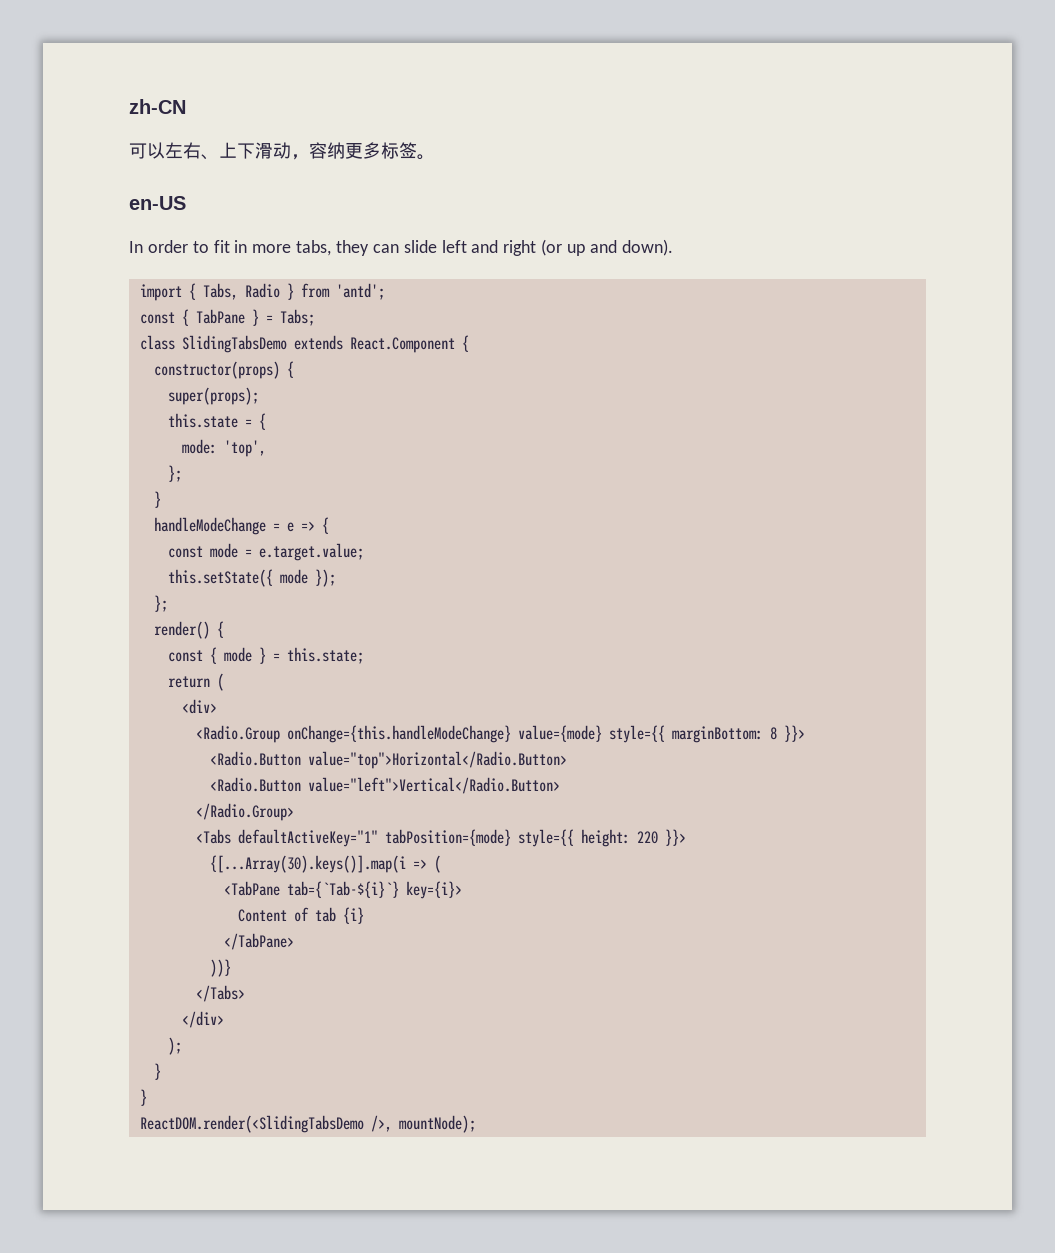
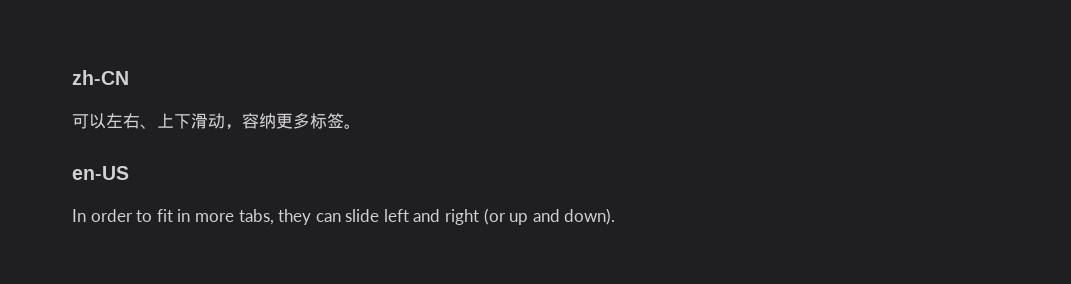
[139,283,385,301] [139,309,315,326] [139,335,469,353] [153,361,294,379] [167,387,259,405] [167,413,266,430] [181,439,266,457] [167,465,182,482] [153,491,161,508] [153,517,329,535] [167,543,364,561] [167,569,336,587] [153,595,168,612] [153,621,224,639] [167,647,364,664] [167,673,224,691] [181,699,217,714] [195,725,805,743] [209,751,567,769] [209,777,560,794] [195,803,294,821] [195,829,686,847] [209,855,441,873] [223,881,462,899] [237,907,364,924] [223,933,294,950] [209,959,231,977] [195,985,245,1002] [181,1011,224,1028] [167,1037,182,1055] [153,1063,161,1080] [139,1089,147,1106] [139,1115,476,1133] // import { Tabs, Radio } from 'antd'; // const { TabPane } = Tabs; // class SlidingTabsDemo extends React.Component { // constructor(props) { // super(props); // this.state = { // mode: 'top', // }; // } // handleModeChange = e => { // const mode = e.target.value; // this.setState({ mode }); // }; // render() { // const { mode } = this.state; // return ( // <div> // <Radio.Group onChange={this.handleModeChange} value={mode} style={{ marginBottom: 8 }}> // <Radio.Button value="top">Horizontal</Radio.Button> // <Radio.Button value="left">Vertical</Radio.Button> // </Radio.Group> // <Tabs defaultActiveKey="1" tabPosition={mode} style={{ height: 220 }}> // {[...Array(30).keys()].map(i => ( // <TabPane tab={`Tab-${i}`} key={i}> // Content of tab {i} // </TabPane> // ))} // </Tabs> // </div> // ); // } // } // ReactDOM.render(<SlidingTabsDemo />, mountNode); -> (616, 216) none

